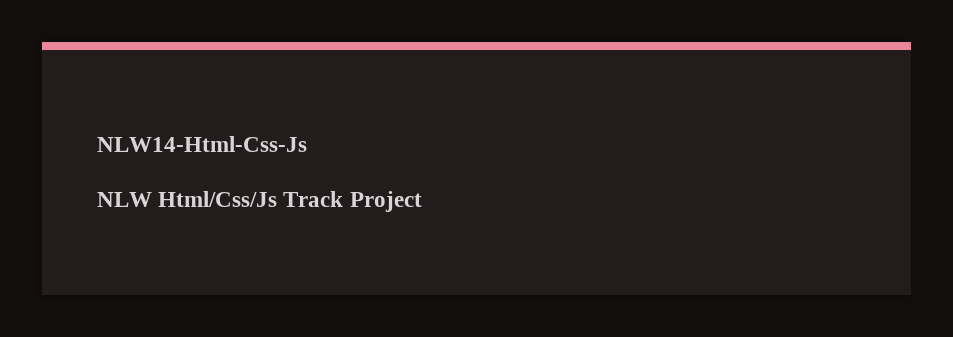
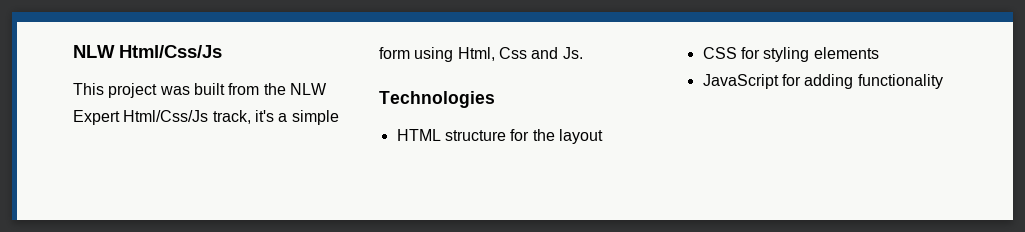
[97,136,307,152] NLW14-Html-Css-Js // -> (73, 51) none
[283,191,422,212] Track Project -> [73,83,327,98] [73,110,339,125] [379,47,583,62] [379,91,495,108] [396,129,603,144] [702,47,879,62] [702,74,943,89] // This project was built from the NLW Expert Html/Css/Js track, it's a simple form using Html, Css and Js. // Technologies // HTML structure for the layout // CSS for styling elements // JavaScript for adding functionality

